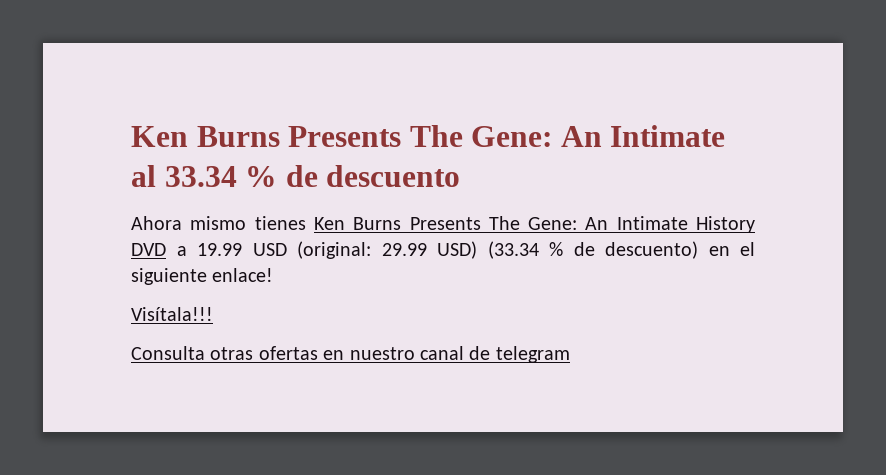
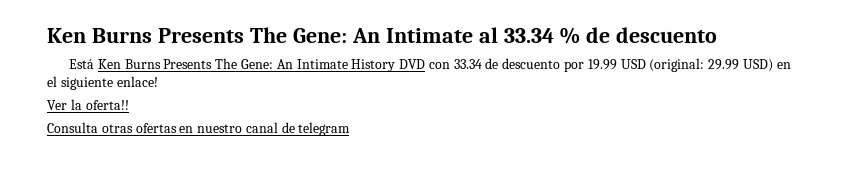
[131,216,306,230] Ahora mismo tienes -> [69,59,95,69] Está
[176,246,187,256] a -> [428,58,585,72] con 33.34 de descuento por
[487,241,698,259] (33.34 % de descuento) -> (773, 65) none
[131,307,213,321] Visítala!!! -> [47,99,129,110] Ver la oferta!!

